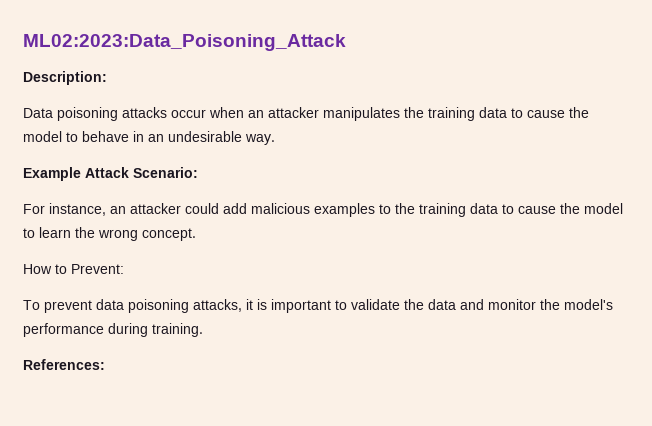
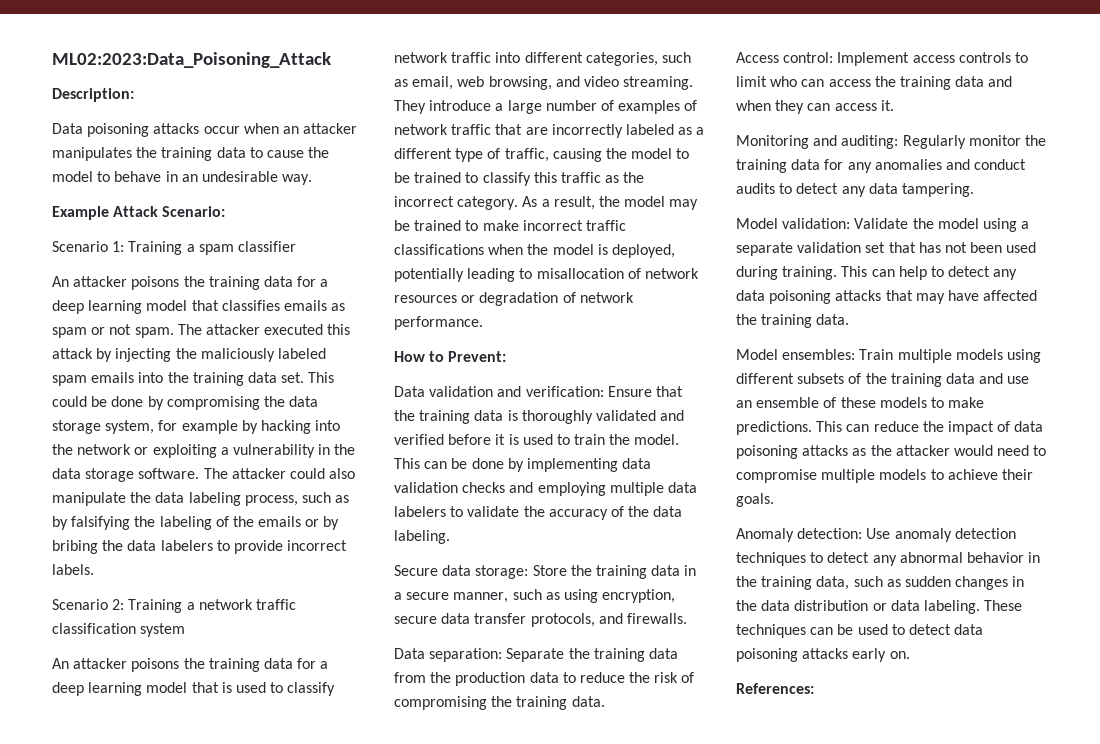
[23,203,623,217] [23,227,196,241] [23,264,124,274] [23,299,613,313] [23,323,203,337] For instance, an attacker could add malicious examples to the training data to cause the model to learn the wrong concept. // How to Prevent: // To prevent data poisoning attacks, it is important to validate the data and monitor the model's performance during training. -> [52,241,296,255] [52,276,329,290] [52,300,346,314] [52,324,351,338] [52,348,326,362] [52,372,335,386] [52,396,319,410] [52,420,341,434] [52,444,356,458] [52,468,356,482] [52,492,350,506] [52,516,340,530] [52,540,348,554] [52,564,94,575] [52,599,296,613] [52,623,186,637] [52,658,329,672] [52,682,336,696] [394,52,691,66] [394,76,694,90] [394,100,698,114] [394,124,705,138] [394,148,690,162] [394,172,645,186] [394,196,699,210] [394,220,626,231] [394,244,675,258] [394,268,699,282] [394,292,634,306] [394,316,483,330] [394,351,507,362] [394,386,683,397] [394,410,685,424] [394,434,680,445] [394,458,652,472] [394,482,697,496] [394,506,683,520] [394,530,450,544] [394,565,697,579] [394,589,676,603] [394,613,687,627] [394,648,678,662] [394,672,695,686] [394,696,605,710] [736,52,1028,66] [736,76,1013,90] [736,100,894,114] [736,135,1046,149] [736,159,1027,173] [736,183,974,197] [736,218,1030,232] [736,242,1037,256] [736,266,1018,280] [736,290,1038,304] [736,314,850,328] [736,349,1041,363] [736,373,1030,387] [736,397,985,408] [736,421,1044,435] [736,445,1047,459] [736,469,1033,483] [736,493,774,507] [736,528,1016,542] [736,552,1041,566] [736,576,1025,590] [736,600,1023,614] [736,624,984,638] [736,648,910,662] Scenario 1: Training a spam classifier // An attacker poisons the training data for a deep learning model that classifies emails as spam or not spam. The attacker executed this attack by injecting the maliciously labeled spam emails into the training data set. This could be done by compromising the data storage system, for example by hacking into the network or exploiting a vulnerability in the data storage software. The attacker could also manipulate the data labeling process, such as by falsifying the labeling of the emails or by bribing the data labelers to provide incorrect labels. // Scenario 2: Training a network traffic classification system // An attacker poisons the training data for a deep learning model that is used to classify network traffic into different categories, such as email, web browsing, and video streaming. They introduce a large number of examples of network traffic that are incorrectly labeled as a different type of traffic, causing the model to be trained to classify this traffic as the incorrect category. As a result, the model may be trained to make incorrect traffic classifications when the model is deployed, potentially leading to misallocation of network resources or degradation of network performance. // How to Prevent: // Data validation and verification: Ensure that the training data is thoroughly validated and verified before it is used to train the model. This can be done by implementing data validation checks and employing multiple data labelers to validate the accuracy of the data labeling. // Secure data storage: Store the training data in a secure manner, such as using encryption, secure data transfer protocols, and firewalls. // Data separation: Separate the training data from the production data to reduce the risk of compromising the training data. // Access control: Implement access controls to limit who can access the training data and when they can access it. // Monitoring and auditing: Regularly monitor the training data for any anomalies and conduct audits to detect any data tampering. // Model validation: Validate the model using a separate validation set that has not been used during training. This can help to detect any data poisoning attacks that may have affected the training data. // Model ensembles: Train multiple models using different subsets of the training data and use an ensemble of these models to make predictions. This can reduce the impact of data poisoning attacks as the attacker would need to compromise multiple models to achieve their goals. // Anomaly detection: Use anomaly detection techniques to detect any abnormal behavior in the training data, such as sudden changes in the data distribution or data labeling. These techniques can be used to detect data poisoning attacks early on.

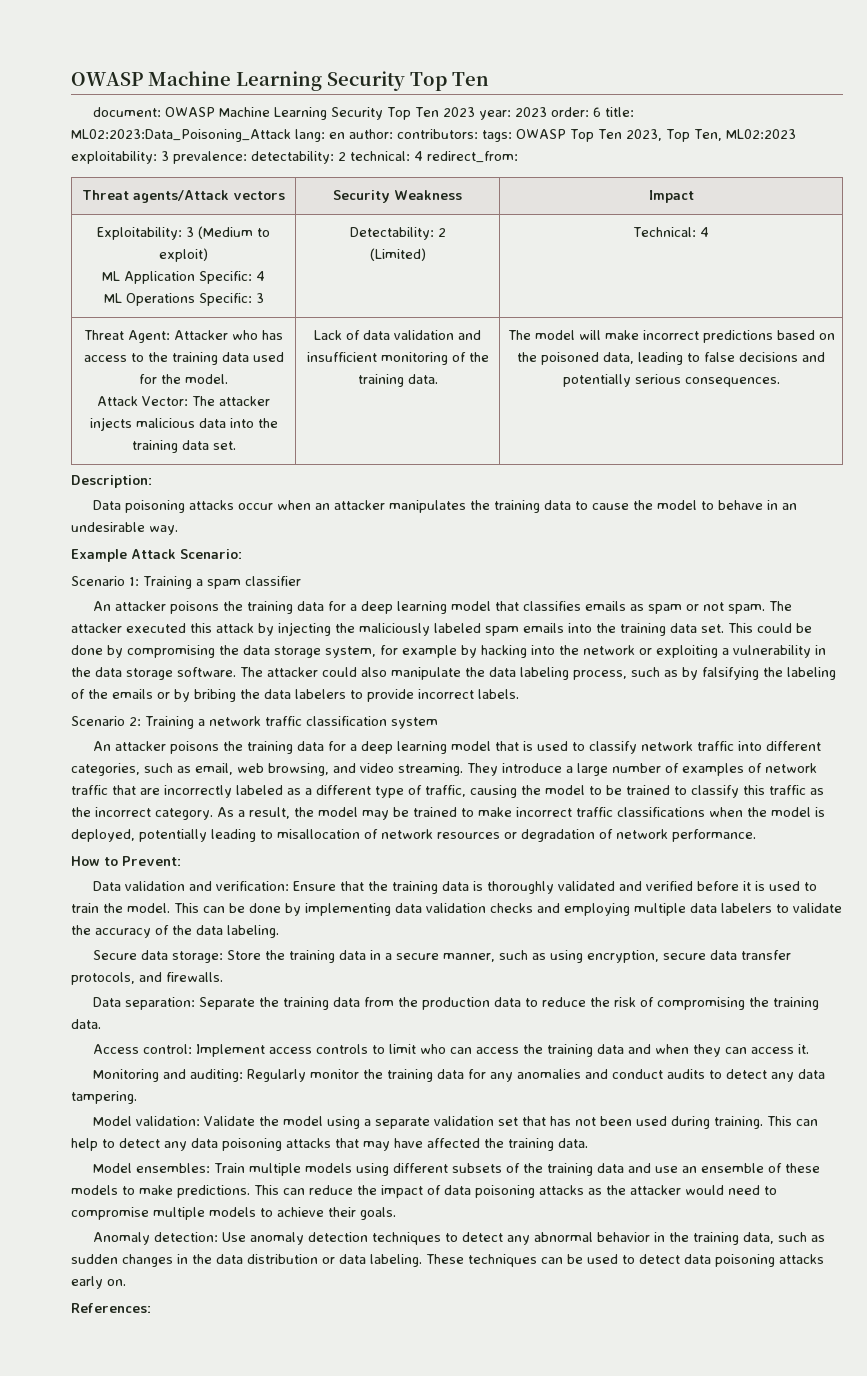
[52,52,331,68] ML02:2023:Data_Poisoning_Attack -> [71,71,489,91] [93,107,635,120] [71,129,796,142] [71,151,518,164] [82,190,285,203] [333,190,462,203] [648,190,694,203] [97,226,270,240] [159,248,208,262] [102,271,265,284] [103,293,264,306] [349,227,446,240] [369,248,426,261] [633,227,709,237] [84,330,283,343] [83,352,284,365] [139,374,228,384] [97,396,270,406] [89,417,278,431] [131,440,236,453] [314,330,481,340] [306,352,489,365] [357,374,438,387] [507,330,835,343] [517,352,826,365] [562,374,780,387] OWASP Machine Learning Security Top Ten // document: OWASP Machine Learning Security Top Ten 2023 year: 2023 order: 6 title: ML02:2023:Data_Poisoning_Attack lang: en author: contributors: tags: OWASP Top Ten 2023, Top Ten, ML02:2023 exploitability: 3 prevalence: detectability: 2 technical: 4 redirect_from: // Threat agents/Attack vectors | Security Weakness | Impact // Exploitability: 3 (Medium to exploit) // ML Application Specific: 4 // ML Operations Specific: 3 | Detectability: 2 // (Limited) | Technical: 4 // Threat Agent: Attacker who has access to the training data used for the model. // Attack Vector: The attacker injects malicious data into the training data set. | Lack of data validation and insufficient monitoring of the training data. | The model will make incorrect predictions based on the poisoned data, leading to false decisions and potentially serious consequences.

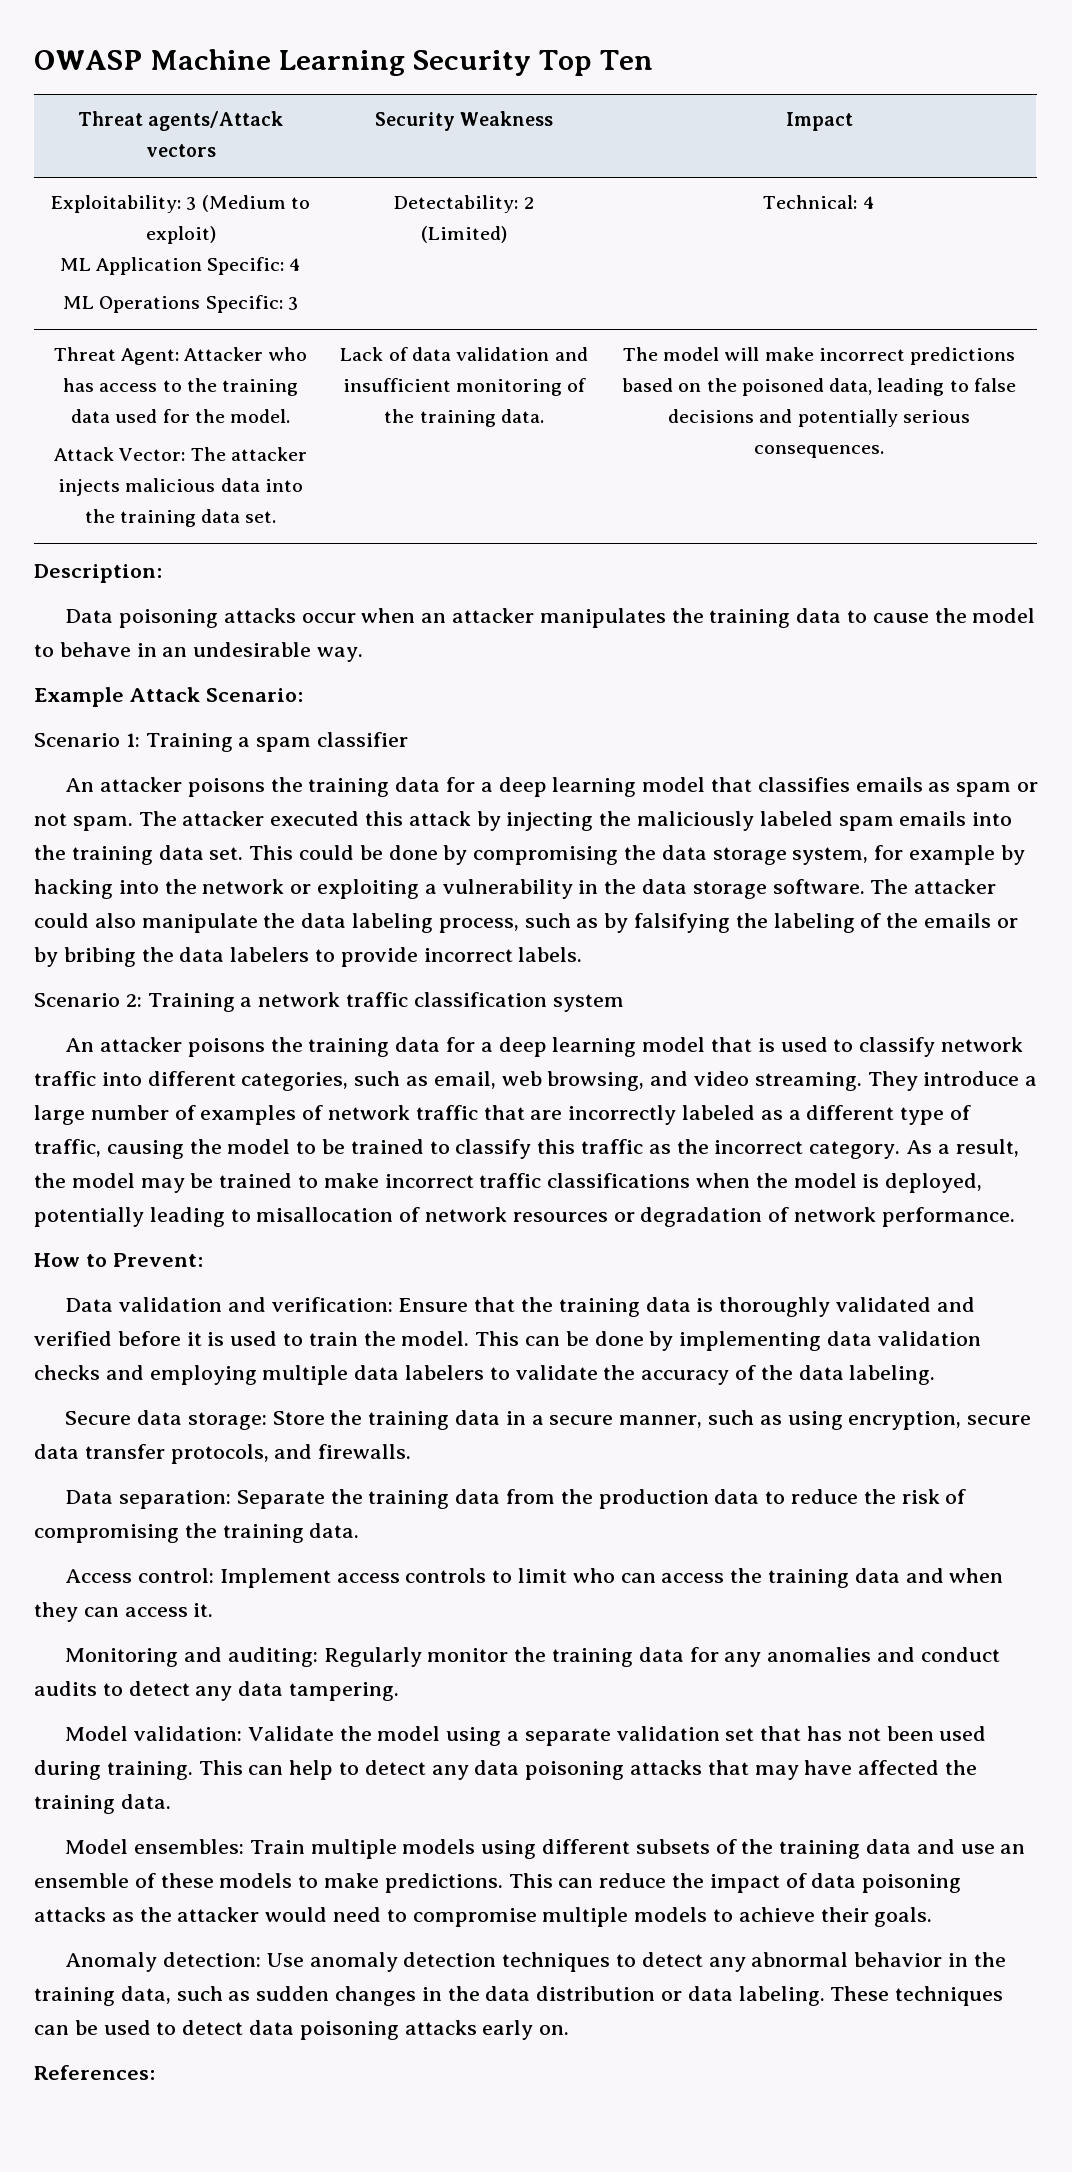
[71,71,489,91] [93,107,635,120] [71,129,796,142] [71,151,518,164] OWASP Machine Learning Security Top Ten // document: OWASP Machine Learning Security Top Ten 2023 year: 2023 order: 6 title: ML02:2023:Data_Poisoning_Attack lang: en author: contributors: tags: OWASP Top Ten 2023, Top Ten, ML02:2023 exploitability: 3 prevalence: detectability: 2 technical: 4 redirect_from: -> [34,49,653,76] OWASP Machine Learning Security Top Ten

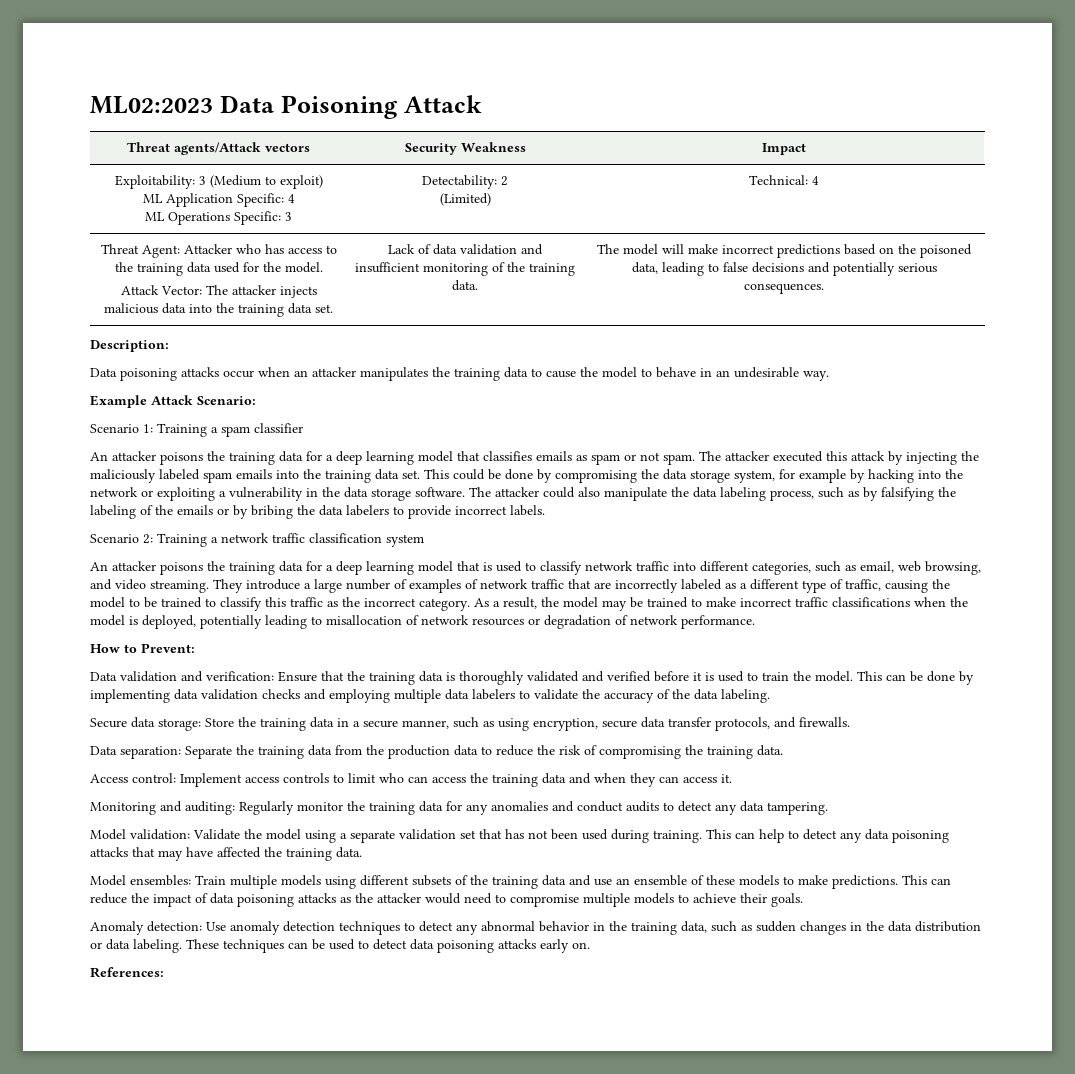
[34,49,653,76] OWASP Machine Learning Security Top Ten -> [90,95,482,119] ML02:2023 Data Poisoning Attack

